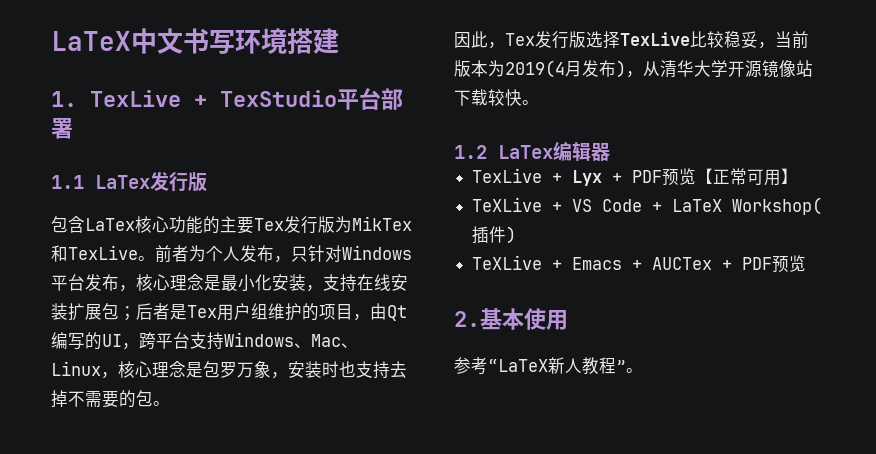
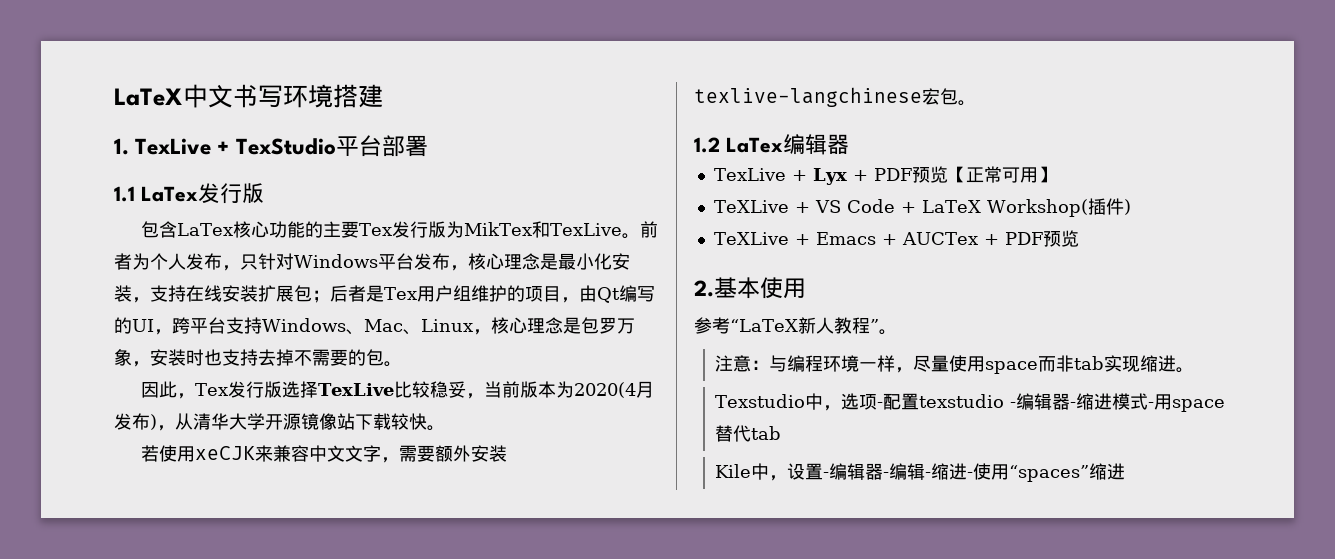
[505,60,565,78] 2019(4 -> [573,382,636,398] 2020(4
(539, 102) none -> [140,445,507,463] [694,87,976,107] // 若使用xeCJK来兼容中文文字，需要额外安装texlive-langchinese宏包。
(643, 370) none -> [715,355,1195,374] [715,393,1226,412] [715,425,782,442] [715,463,1126,482] // 注意：与编程环境一样，尽量使用space而非tab实现缩进。 // Texstudio中，选项-配置texstudio -编辑器-缩进模式-用space替代tab // Kile中，设置-编辑器-编辑-缩进-使用“spaces”缩进

